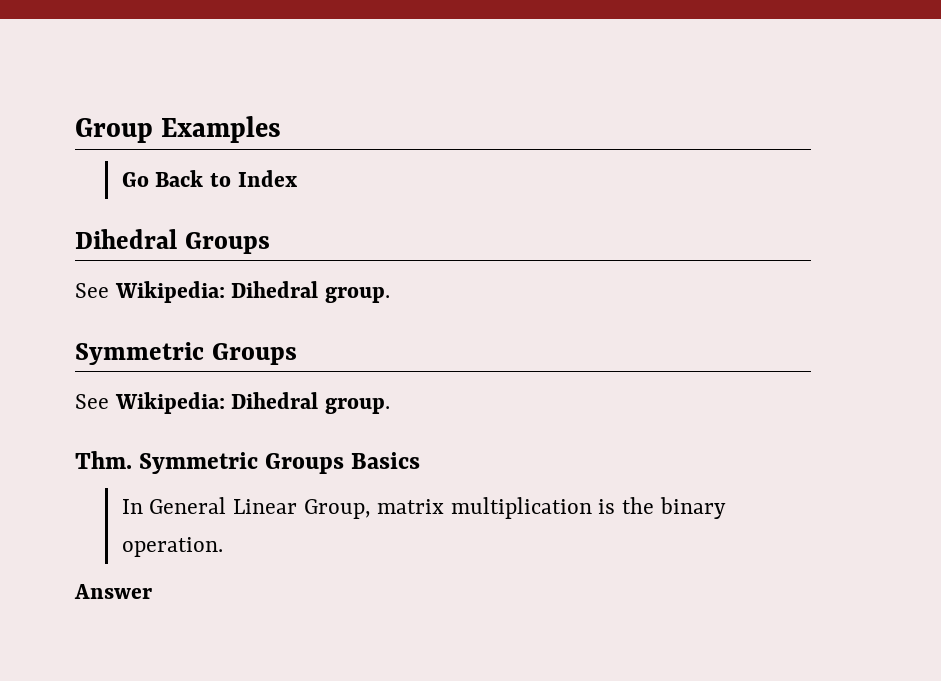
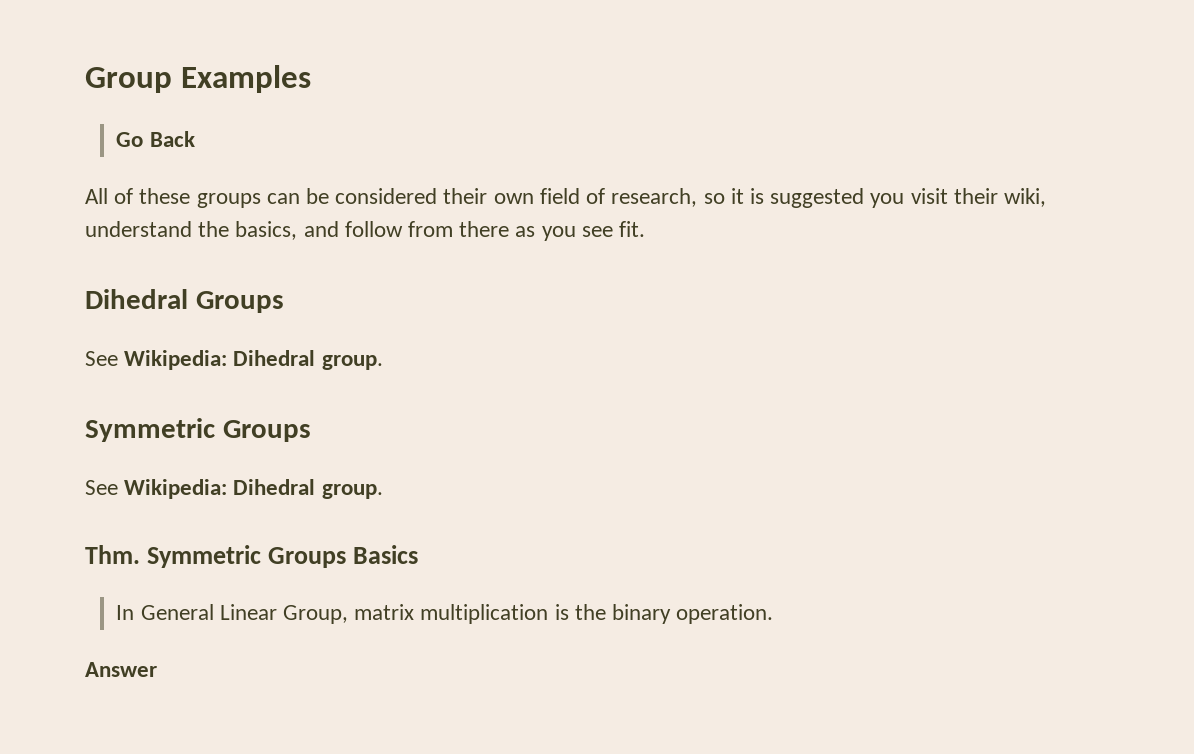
[210,170,297,187] to Index -> [85,188,1046,208] [85,221,646,241] // All of these groups can be considered their own field of research, so it is suggested you visit their wiki, understand the basics, and follow from there as you see fit.

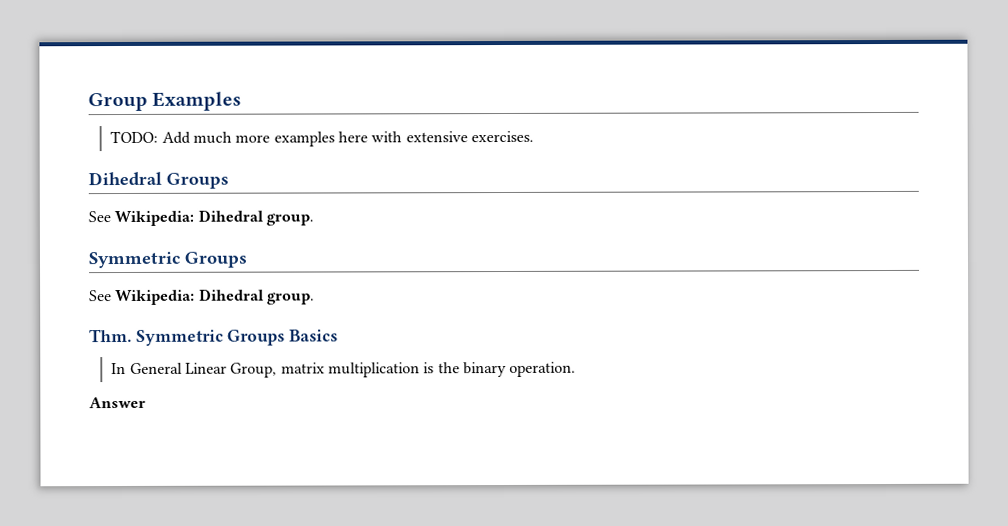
[116,131,195,147] [85,188,1046,208] [85,221,646,241] Go Back // All of these groups can be considered their own field of research, so it is suggested you visit their wiki, understand the basics, and follow from there as you see fit. -> [110,130,534,147] TODO: Add much more examples here with extensive exercises.

